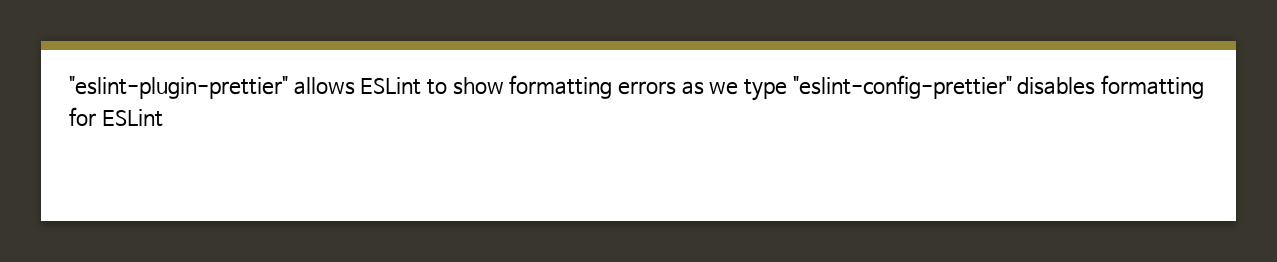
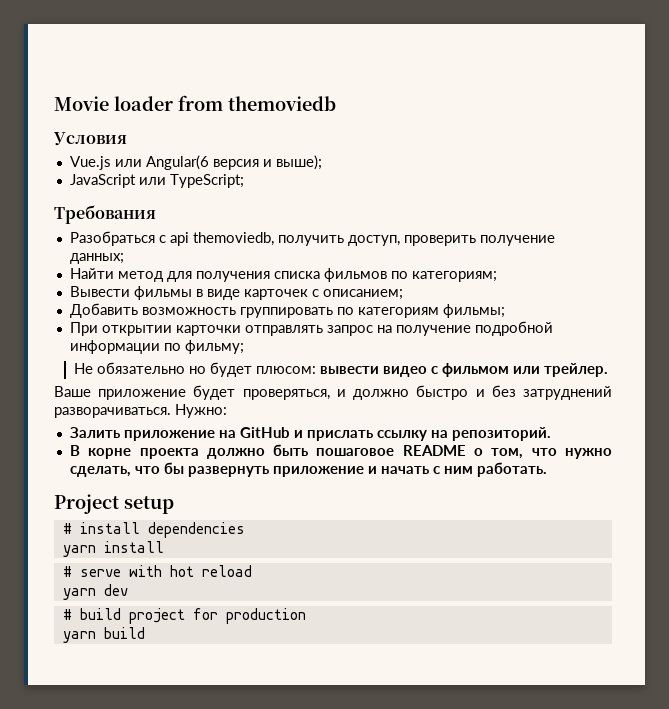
[69,75,1204,101] [69,107,163,127] "eslint-plugin-prettier" allows ESLint to show formatting errors as we type "eslint-config-prettier" disables formatting for ESLint -> [54,95,336,111] [54,132,127,146] [69,155,322,170] [69,174,244,188] [54,205,156,224] [69,231,555,246] [69,253,124,264] [69,268,497,282] [69,286,403,300] [69,303,505,318] [69,321,553,336] [69,340,244,354] [73,362,608,377] [54,385,612,400] [54,404,227,418] [69,427,551,441] [69,444,612,459] [69,462,547,477] [54,494,174,514] [62,522,245,538] [62,541,164,557] [62,565,252,577] [62,584,128,600] [62,608,306,624] [62,627,145,643] Movie loader from themoviedb // Условия // Vue.js или Angular(6 версия и выше); // JavaScript или TypeScript; // Требования // Разобраться с api themoviedb, получить доступ, проверить получение данных; // Найти метод для получения списка фильмов по категориям; // Вывести фильмы в виде карточек с описанием; // Добавить возможность группировать по категориям фильмы; // При открытии карточки отправлять запрос на получение подробной информации по фильму; // Не обязательно но будет плюсом: вывести видео с фильмом или трейлер. // Ваше приложение будет проверяться, и должно быстро и без затруднений разворачиваться. Нужно: // Залить приложение на GitHub и прислать ссылку на репозиторий. // В корне проекта должно быть пошаговое README о том, что нужно сделать, что бы развернуть приложение и начать с ним работать. // Project setup // # install dependencies // yarn install // # serve with hot reload // yarn dev // # build project for production // yarn build

